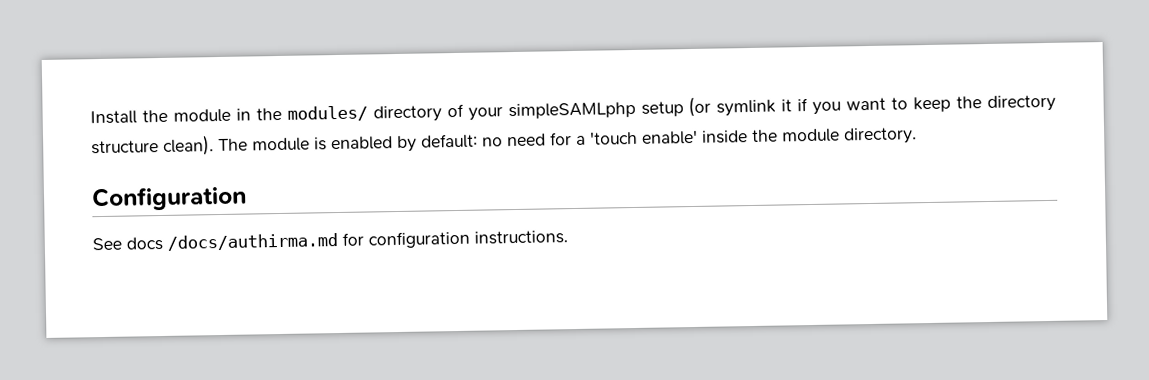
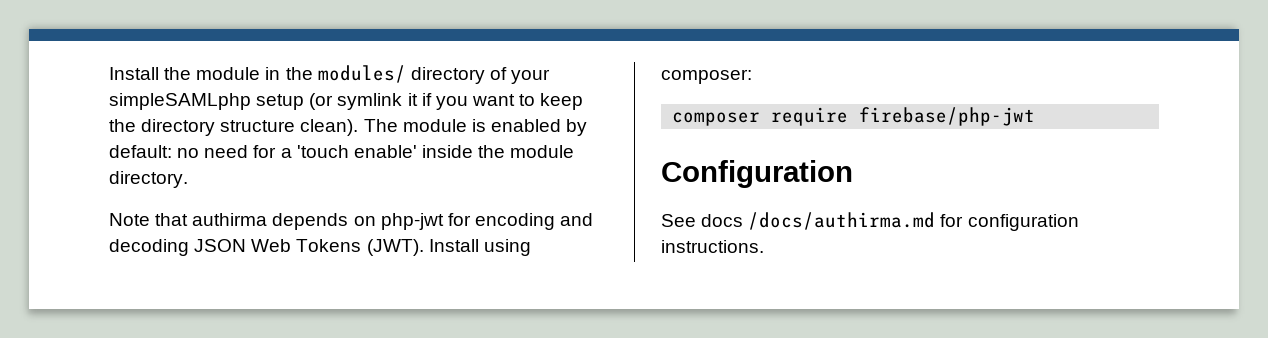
(917, 136) none -> [109,213,594,230] [109,239,531,256] [661,69,752,84] [672,107,1036,126] // Note that authirma depends on php-jwt for encoding and decoding JSON Web Tokens (JWT). Install using composer: // composer require firebase/php-jwt

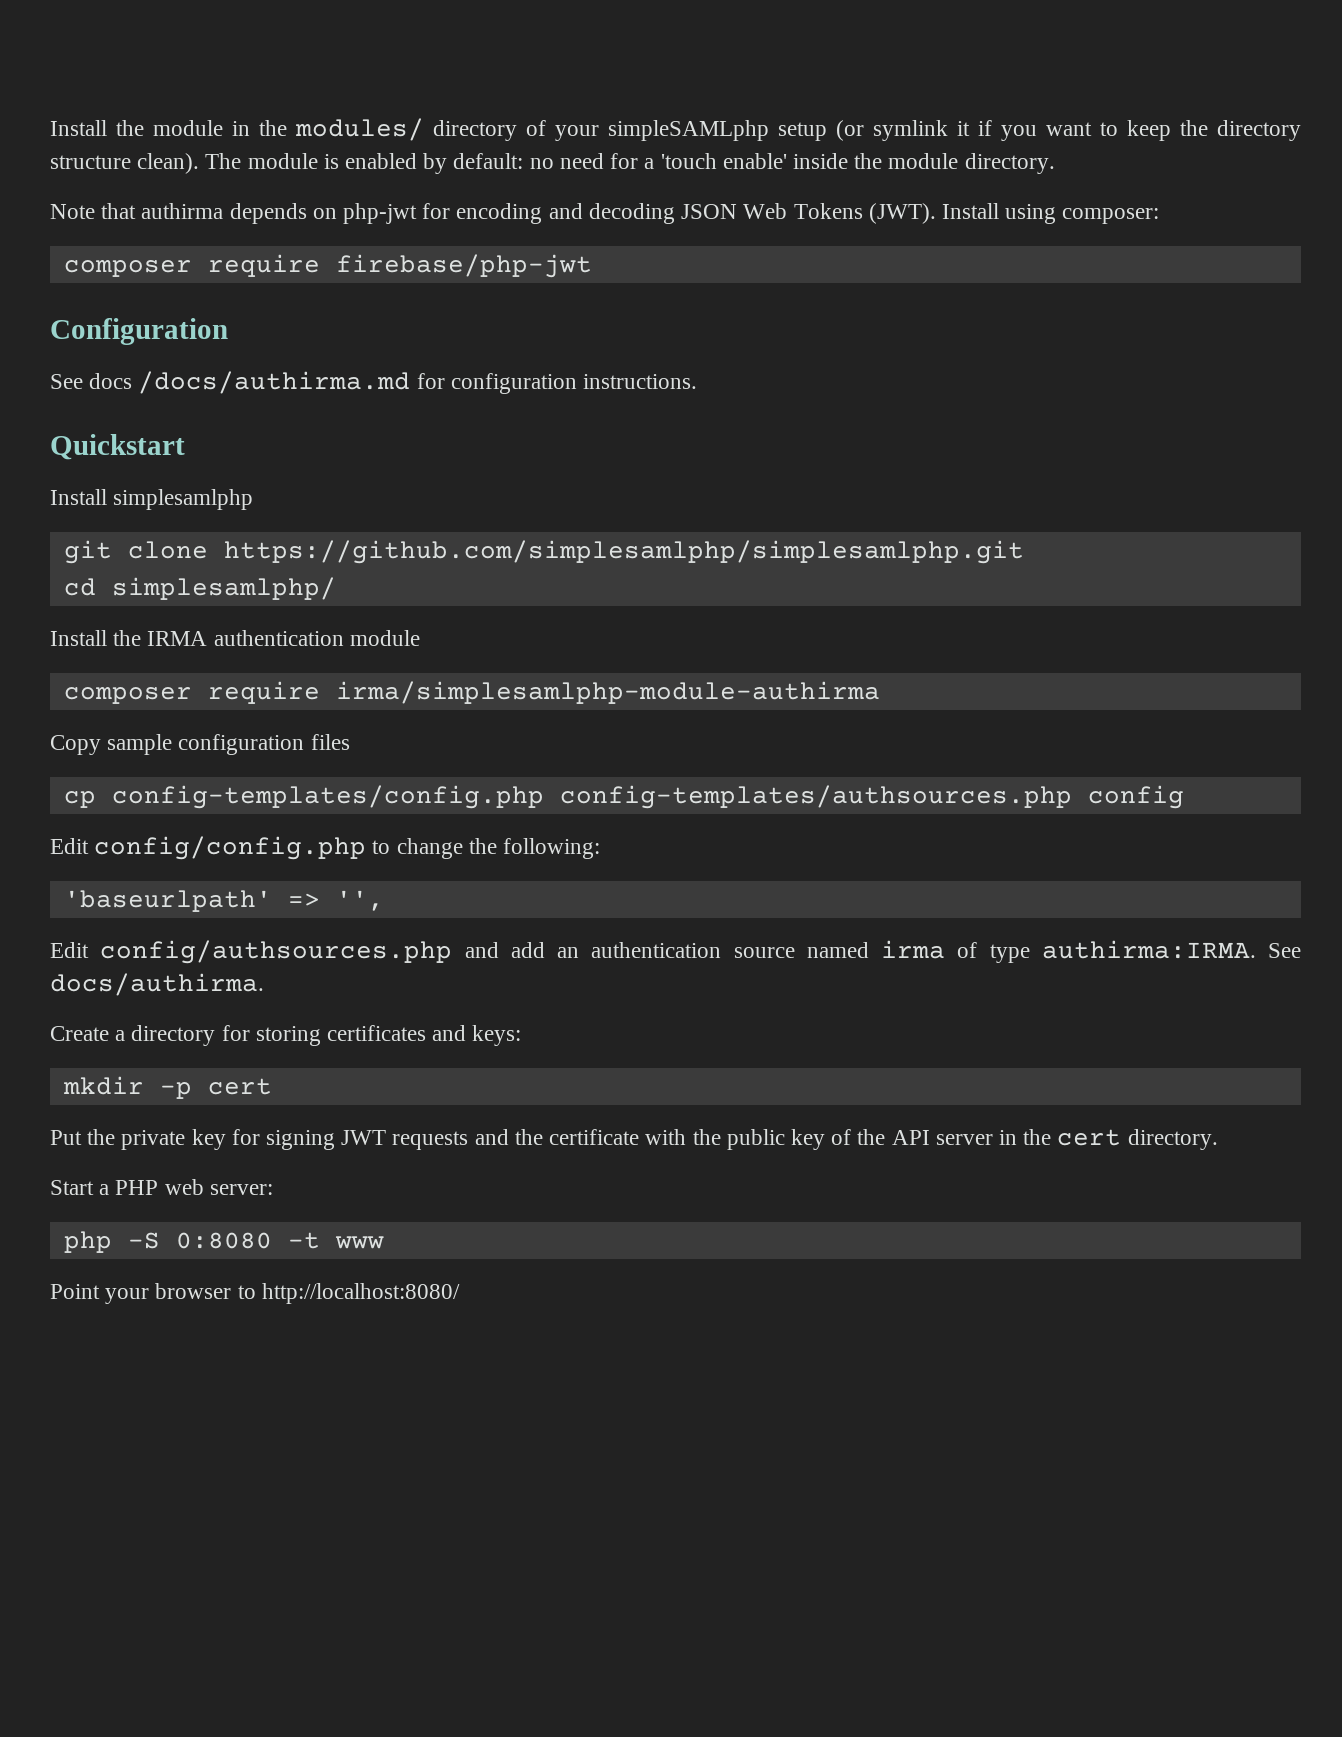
(764, 246) none -> [50,434,185,460] [50,489,254,510] [63,540,1024,564] [63,577,336,600] [50,630,420,646] [63,681,880,704] [50,734,350,755] [63,785,1184,809] [50,836,601,860] [63,890,384,912] [50,940,1301,964] [50,973,264,996] [50,1025,522,1046] [62,1076,272,1099] [50,1129,1218,1150] [50,1179,273,1195] [63,1231,384,1253] [50,1283,460,1304] // Quickstart // Install simplesamlphp // git clone https://github.com/simplesamlphp/simplesamlphp.git // cd simplesamlphp/ // Install the IRMA authentication module // composer require irma/simplesamlphp-module-authirma // Copy sample configuration files // cp config-templates/config.php config-templates/authsources.php config // Edit config/config.php to change the following: // 'baseurlpath' => '', // Edit config/authsources.php and add an authentication source named irma of type authirma:IRMA. See docs/authirma. // Create a directory for storing certificates and keys: // mkdir -p cert // Put the private key for signing JWT requests and the certificate with the public key of the API server in the cert directory. // Start a PHP web server: // php -S 0:8080 -t www // Point your browser to http://localhost:8080/

